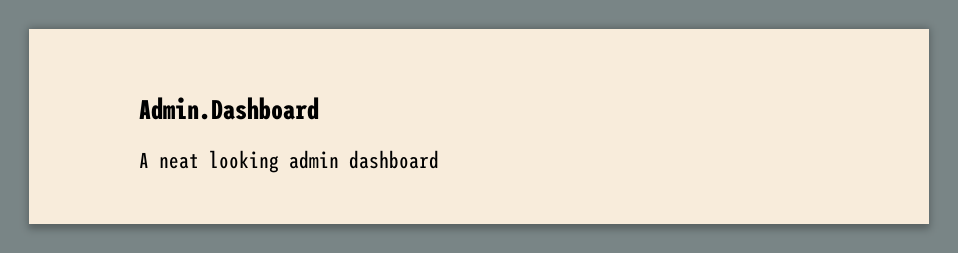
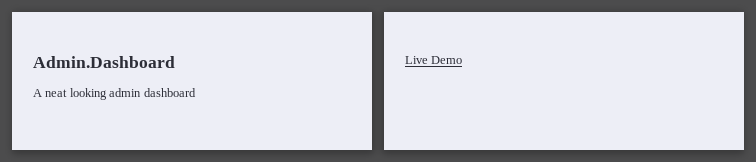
(439, 159) none -> [405,56,463,64] // Live Demo

